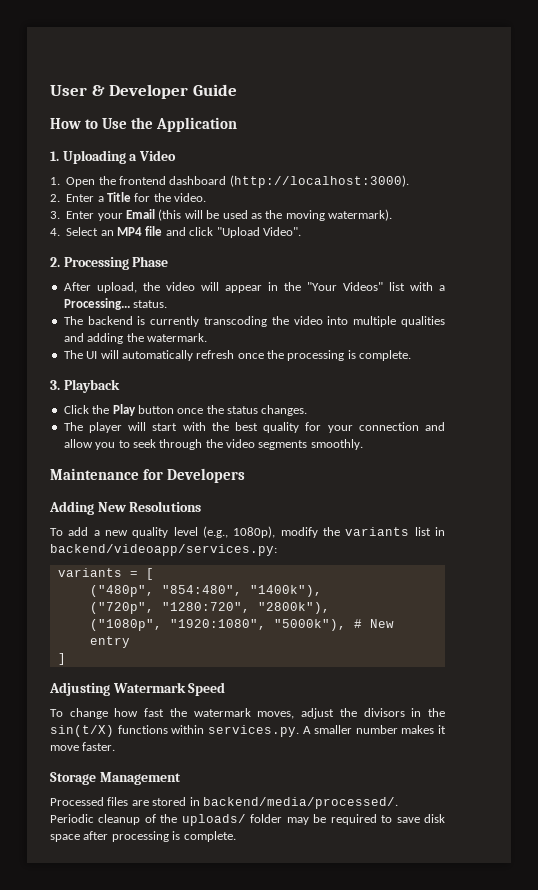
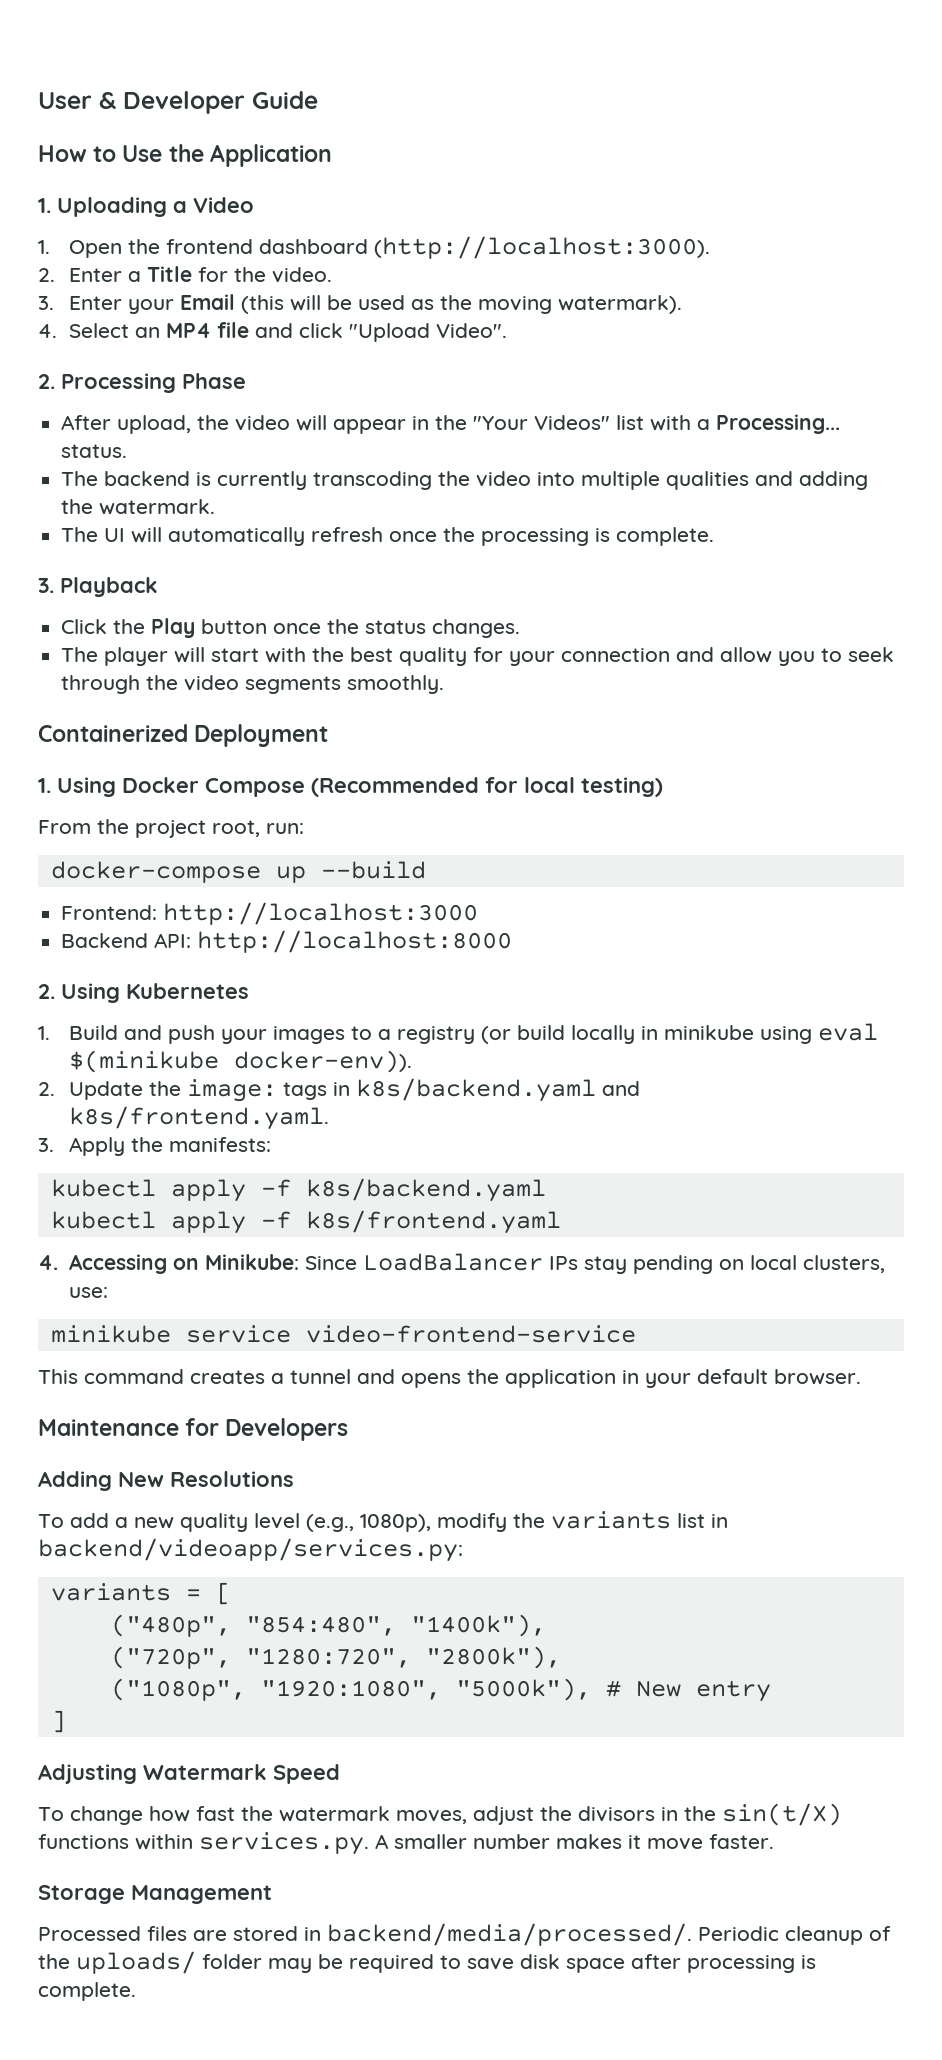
(363, 444) none -> [38,724,329,747] [38,777,663,797] [38,819,304,838] [50,861,426,883] [61,902,479,925] [61,930,513,953] [38,983,249,1003] [38,1023,879,1044] [69,1050,413,1073] [38,1078,641,1102] [69,1106,330,1130] [38,1137,272,1156] [50,1178,546,1202] [50,1210,561,1234] [38,1253,886,1274] [69,1287,109,1298] [50,1325,636,1343] [38,1369,861,1388] // Containerized Deployment // 1. Using Docker Compose (Recommended for local testing) // From the project root, run: // docker-compose up --build // Frontend: http://localhost:3000 // Backend API: http://localhost:8000 // 2. Using Kubernetes // 1. Build and push your images to a registry (or build locally in minikube using eval $(minikube docker-env)). // 2. Update the image: tags in k8s/backend.yaml and k8s/frontend.yaml. // 3. Apply the manifests: // kubectl apply -f k8s/backend.yaml // kubectl apply -f k8s/frontend.yaml // 4. Accessing on Minikube: Since LoadBalancer IPs stay pending on local clusters, use: // minikube service video-frontend-service // This command creates a tunnel and opens the application in your default browser.

